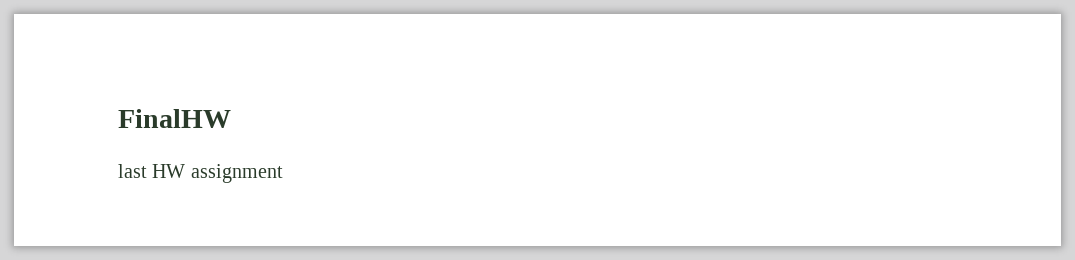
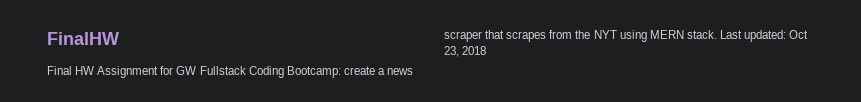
[118,164,283,183] last HW assignment -> [47,66,414,78] [444,30,809,42] [444,46,487,57] Final HW Assignment for GW Fullstack Coding Bootcamp: create a news scraper that scrapes from the NYT using MERN stack. Last updated: Oct 23, 2018

